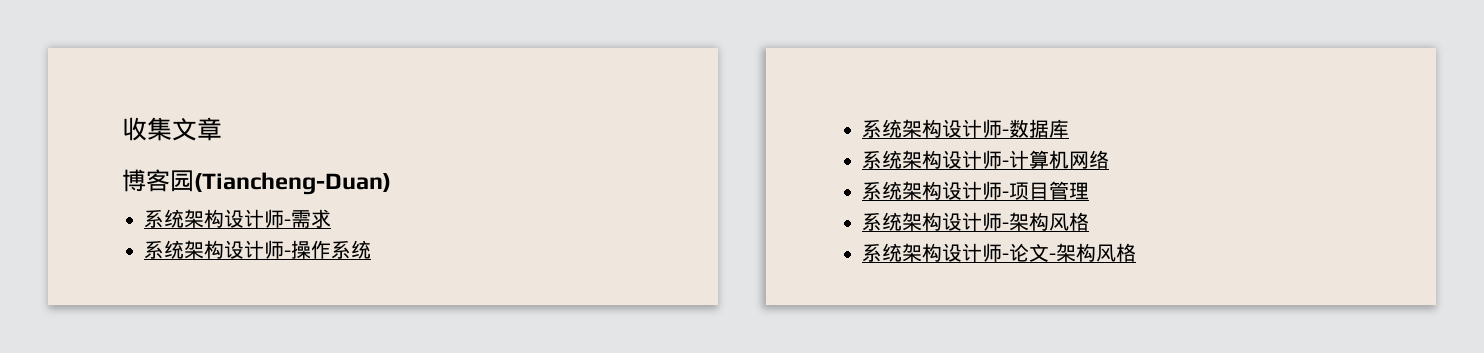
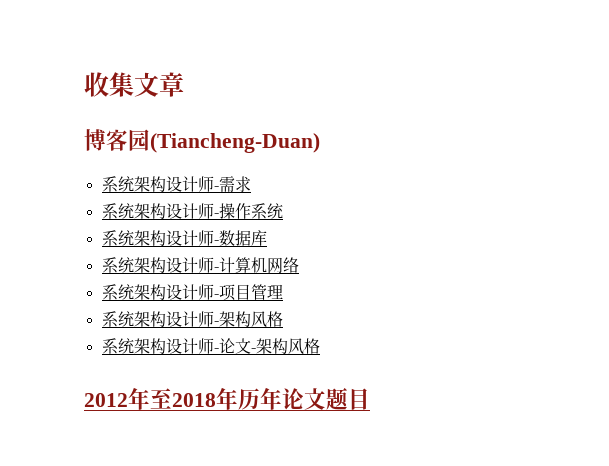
(1136, 252) none -> [84,387,370,410] // 2012年至2018年历年论文题目

